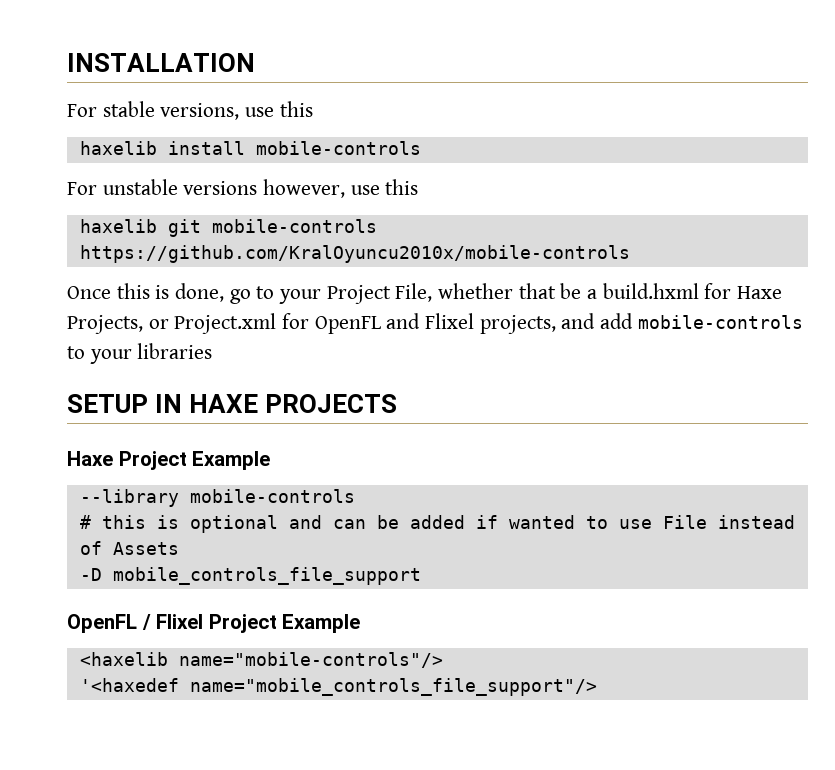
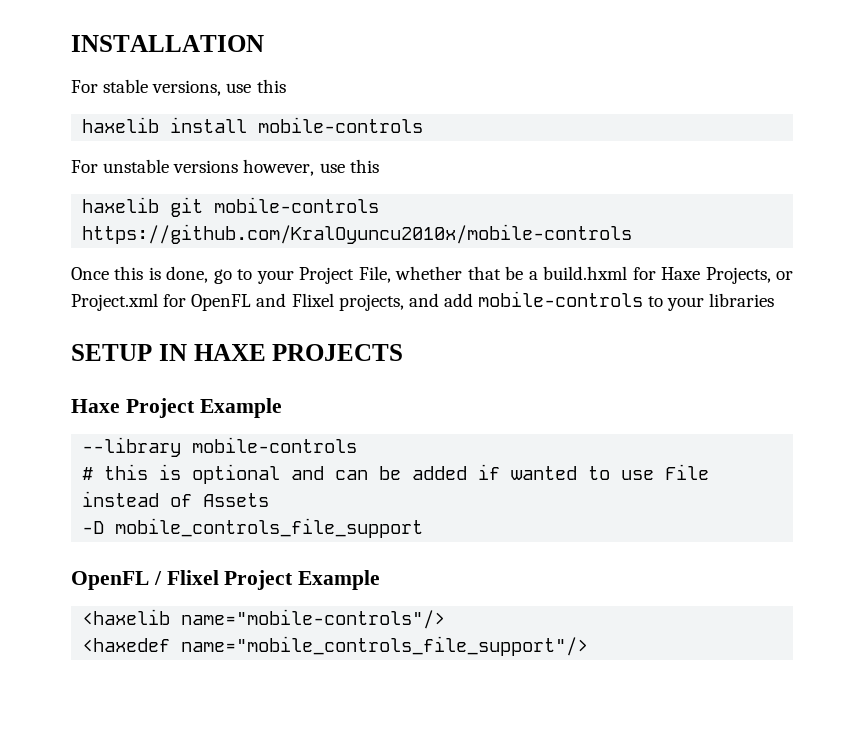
[79,678,179,692] '<haxedef -> [82,638,171,652] <haxedef

